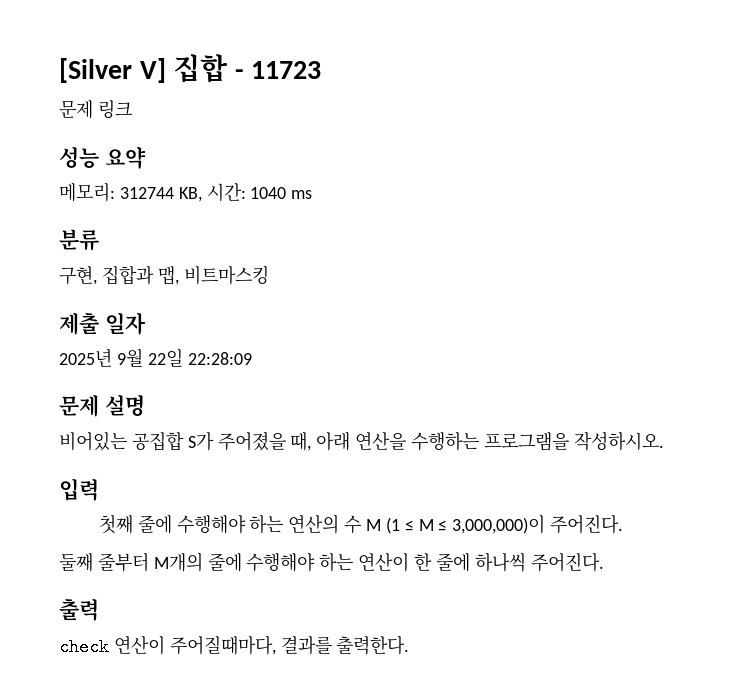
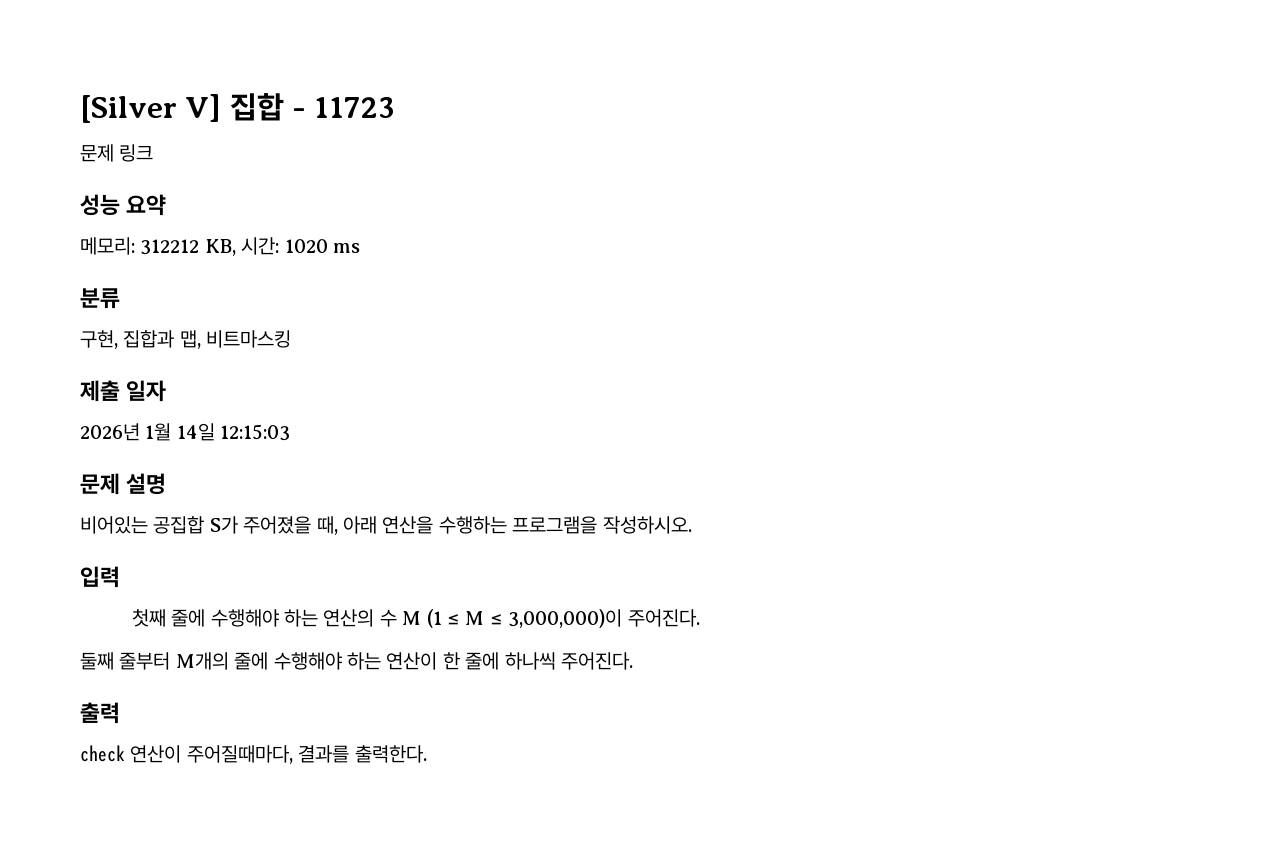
[119,187,174,199] 312744 -> [140,239,200,255] 312212
[250,187,287,199] 1040 -> [284,239,328,253] 1020
[59,348,252,367] 2025년 9월 22일 22:28:09 -> [80,423,291,441] 2026년 1월 14일 12:15:03

